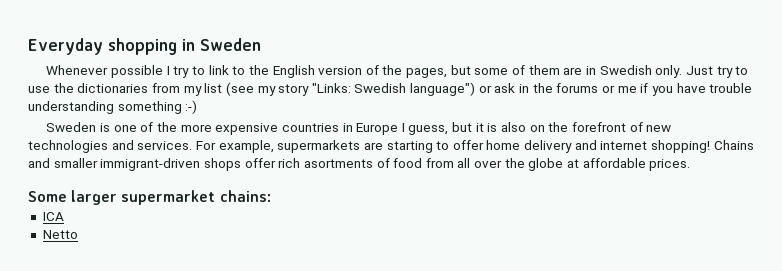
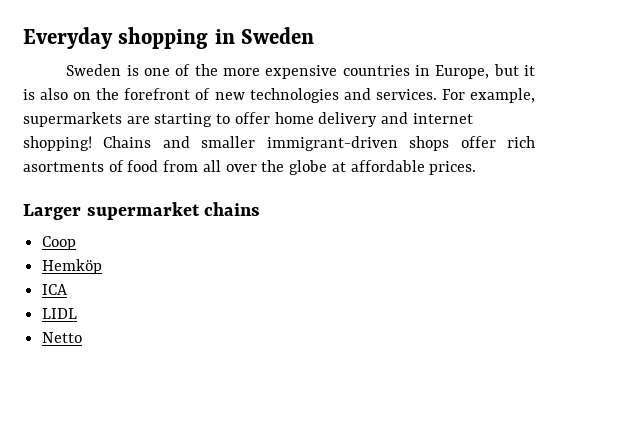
[46,65,749,78] [28,82,753,96] [28,100,198,114] // Whenever possible I try to link to the English version of the pages, but some of them are in Swedish only. Just try to use the dictionaries from my list (see my story "Links: Swedish language") or ask in the forums or me if you have trouble understanding something :-) -> (315, 35) none
[356,123,449,135] Europe I guess, -> [435,65,490,79] Europe,
[28,190,271,205] Some larger supermarket chains: -> [23,202,261,220] [42,236,77,250] [42,259,103,274] Larger supermarket chains // Coop // Hemköp
(64, 216) none -> [42,308,78,319] // LIDL

